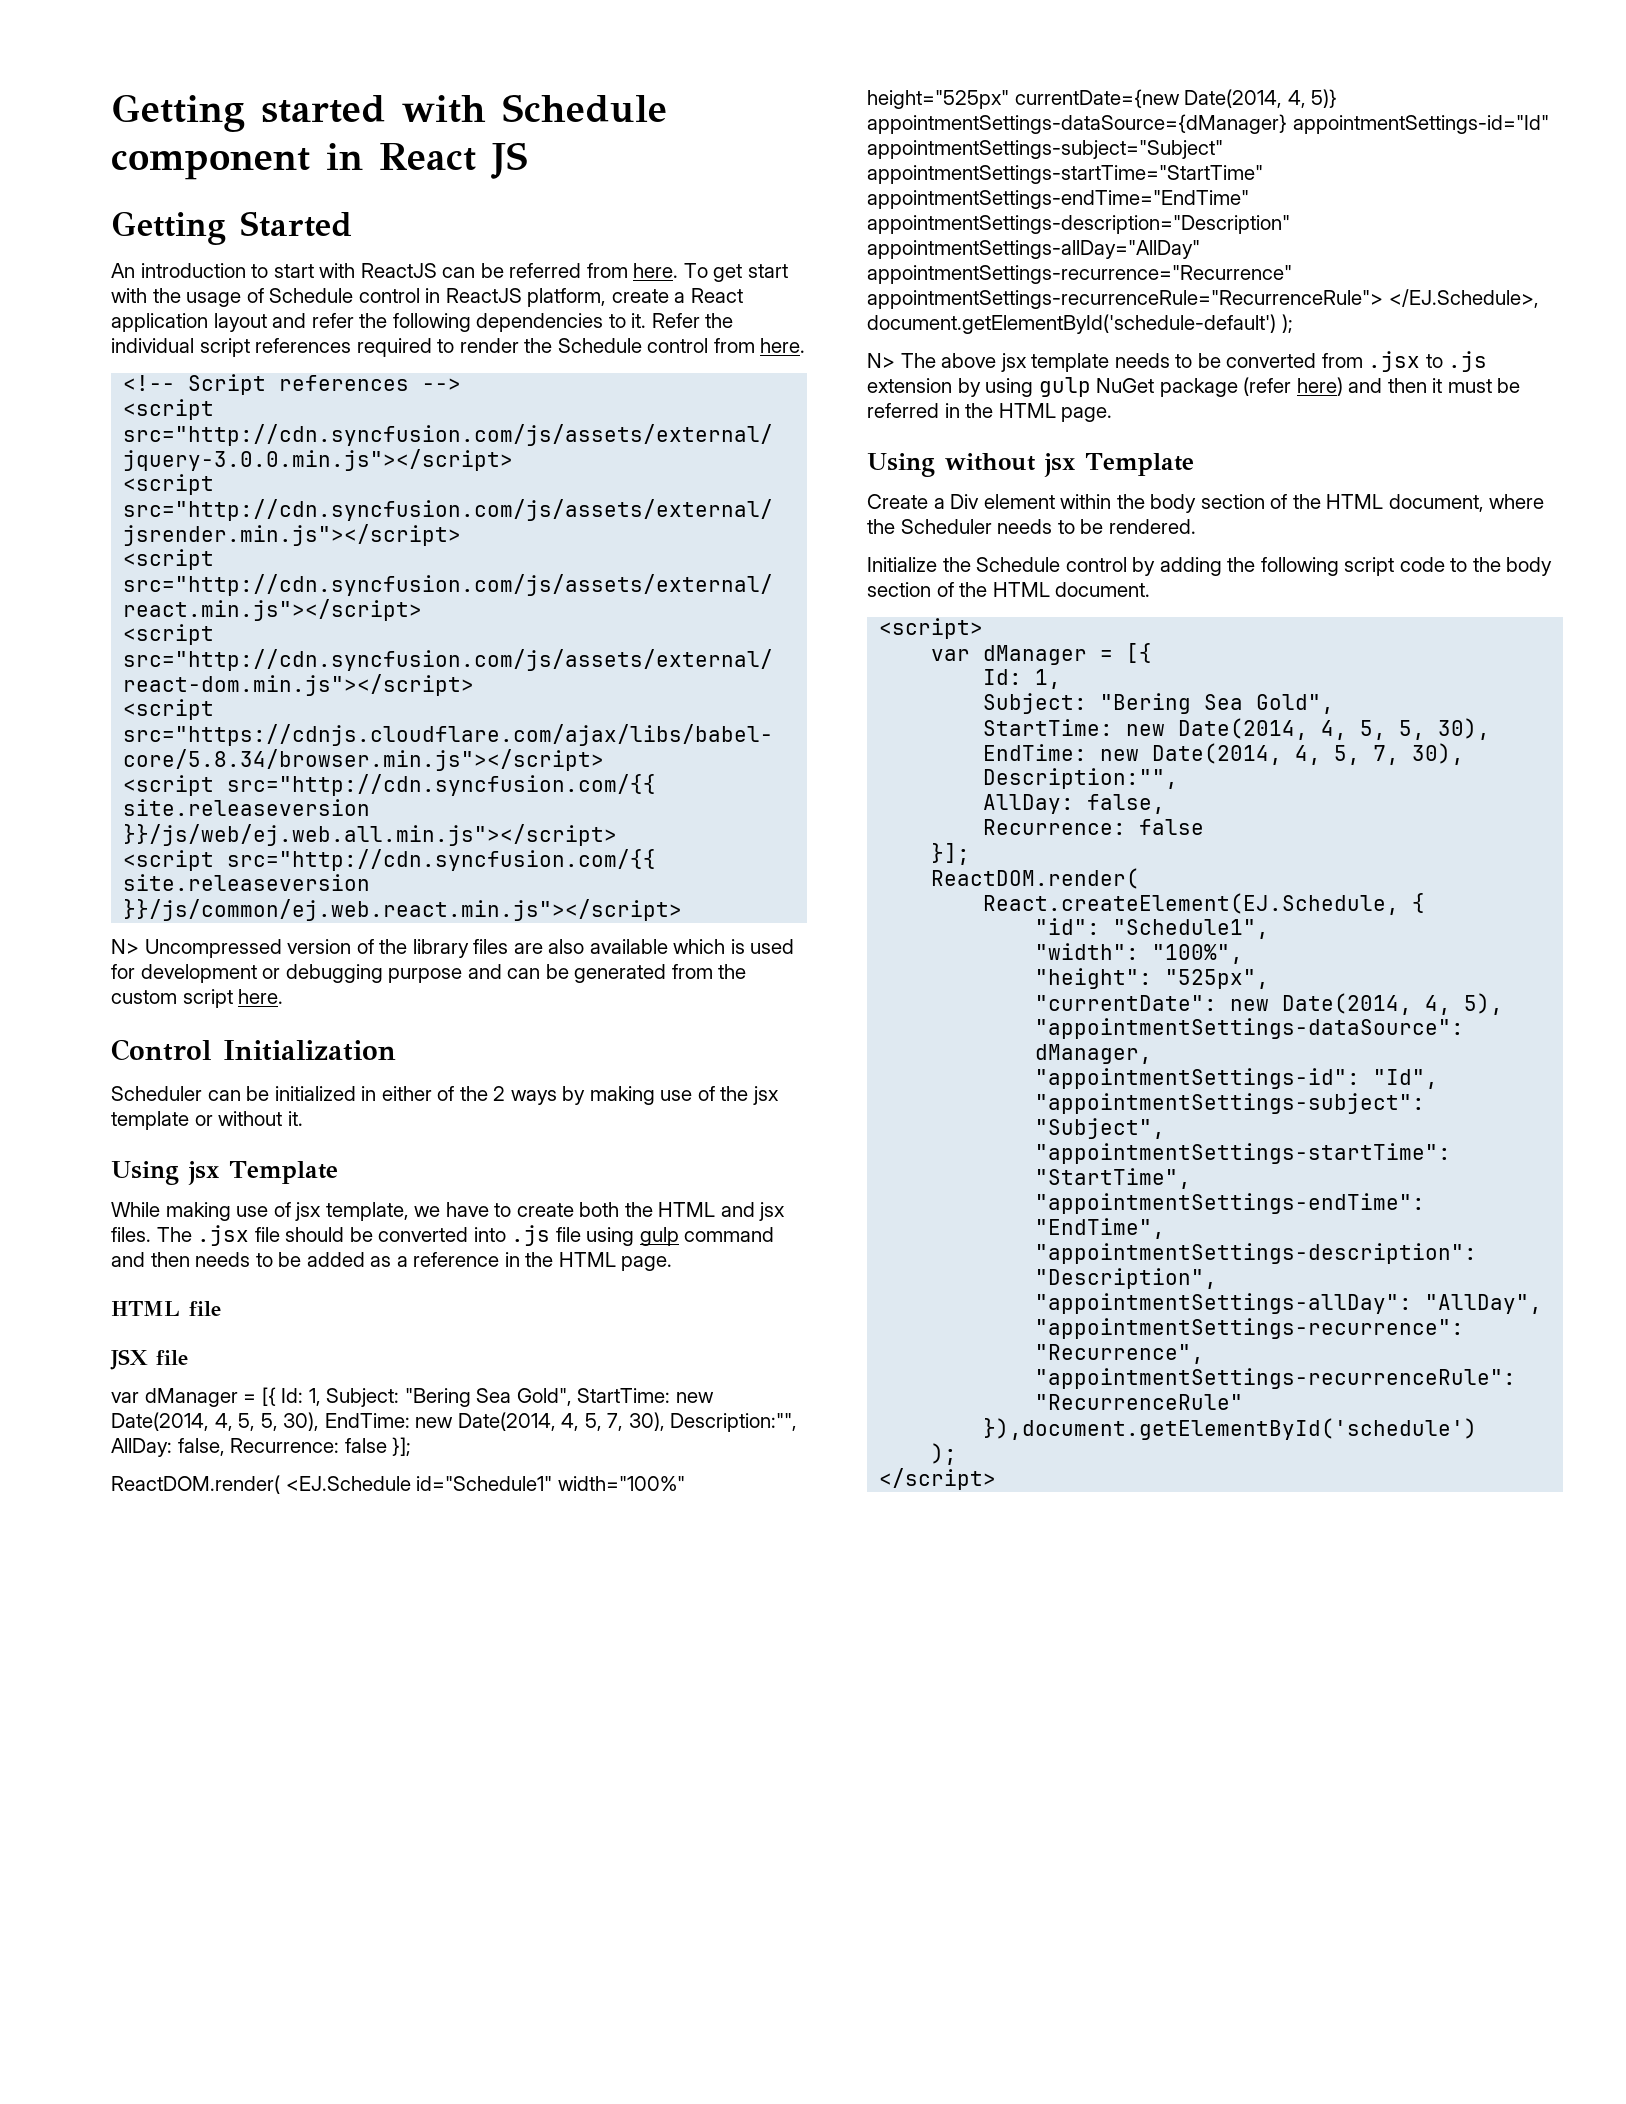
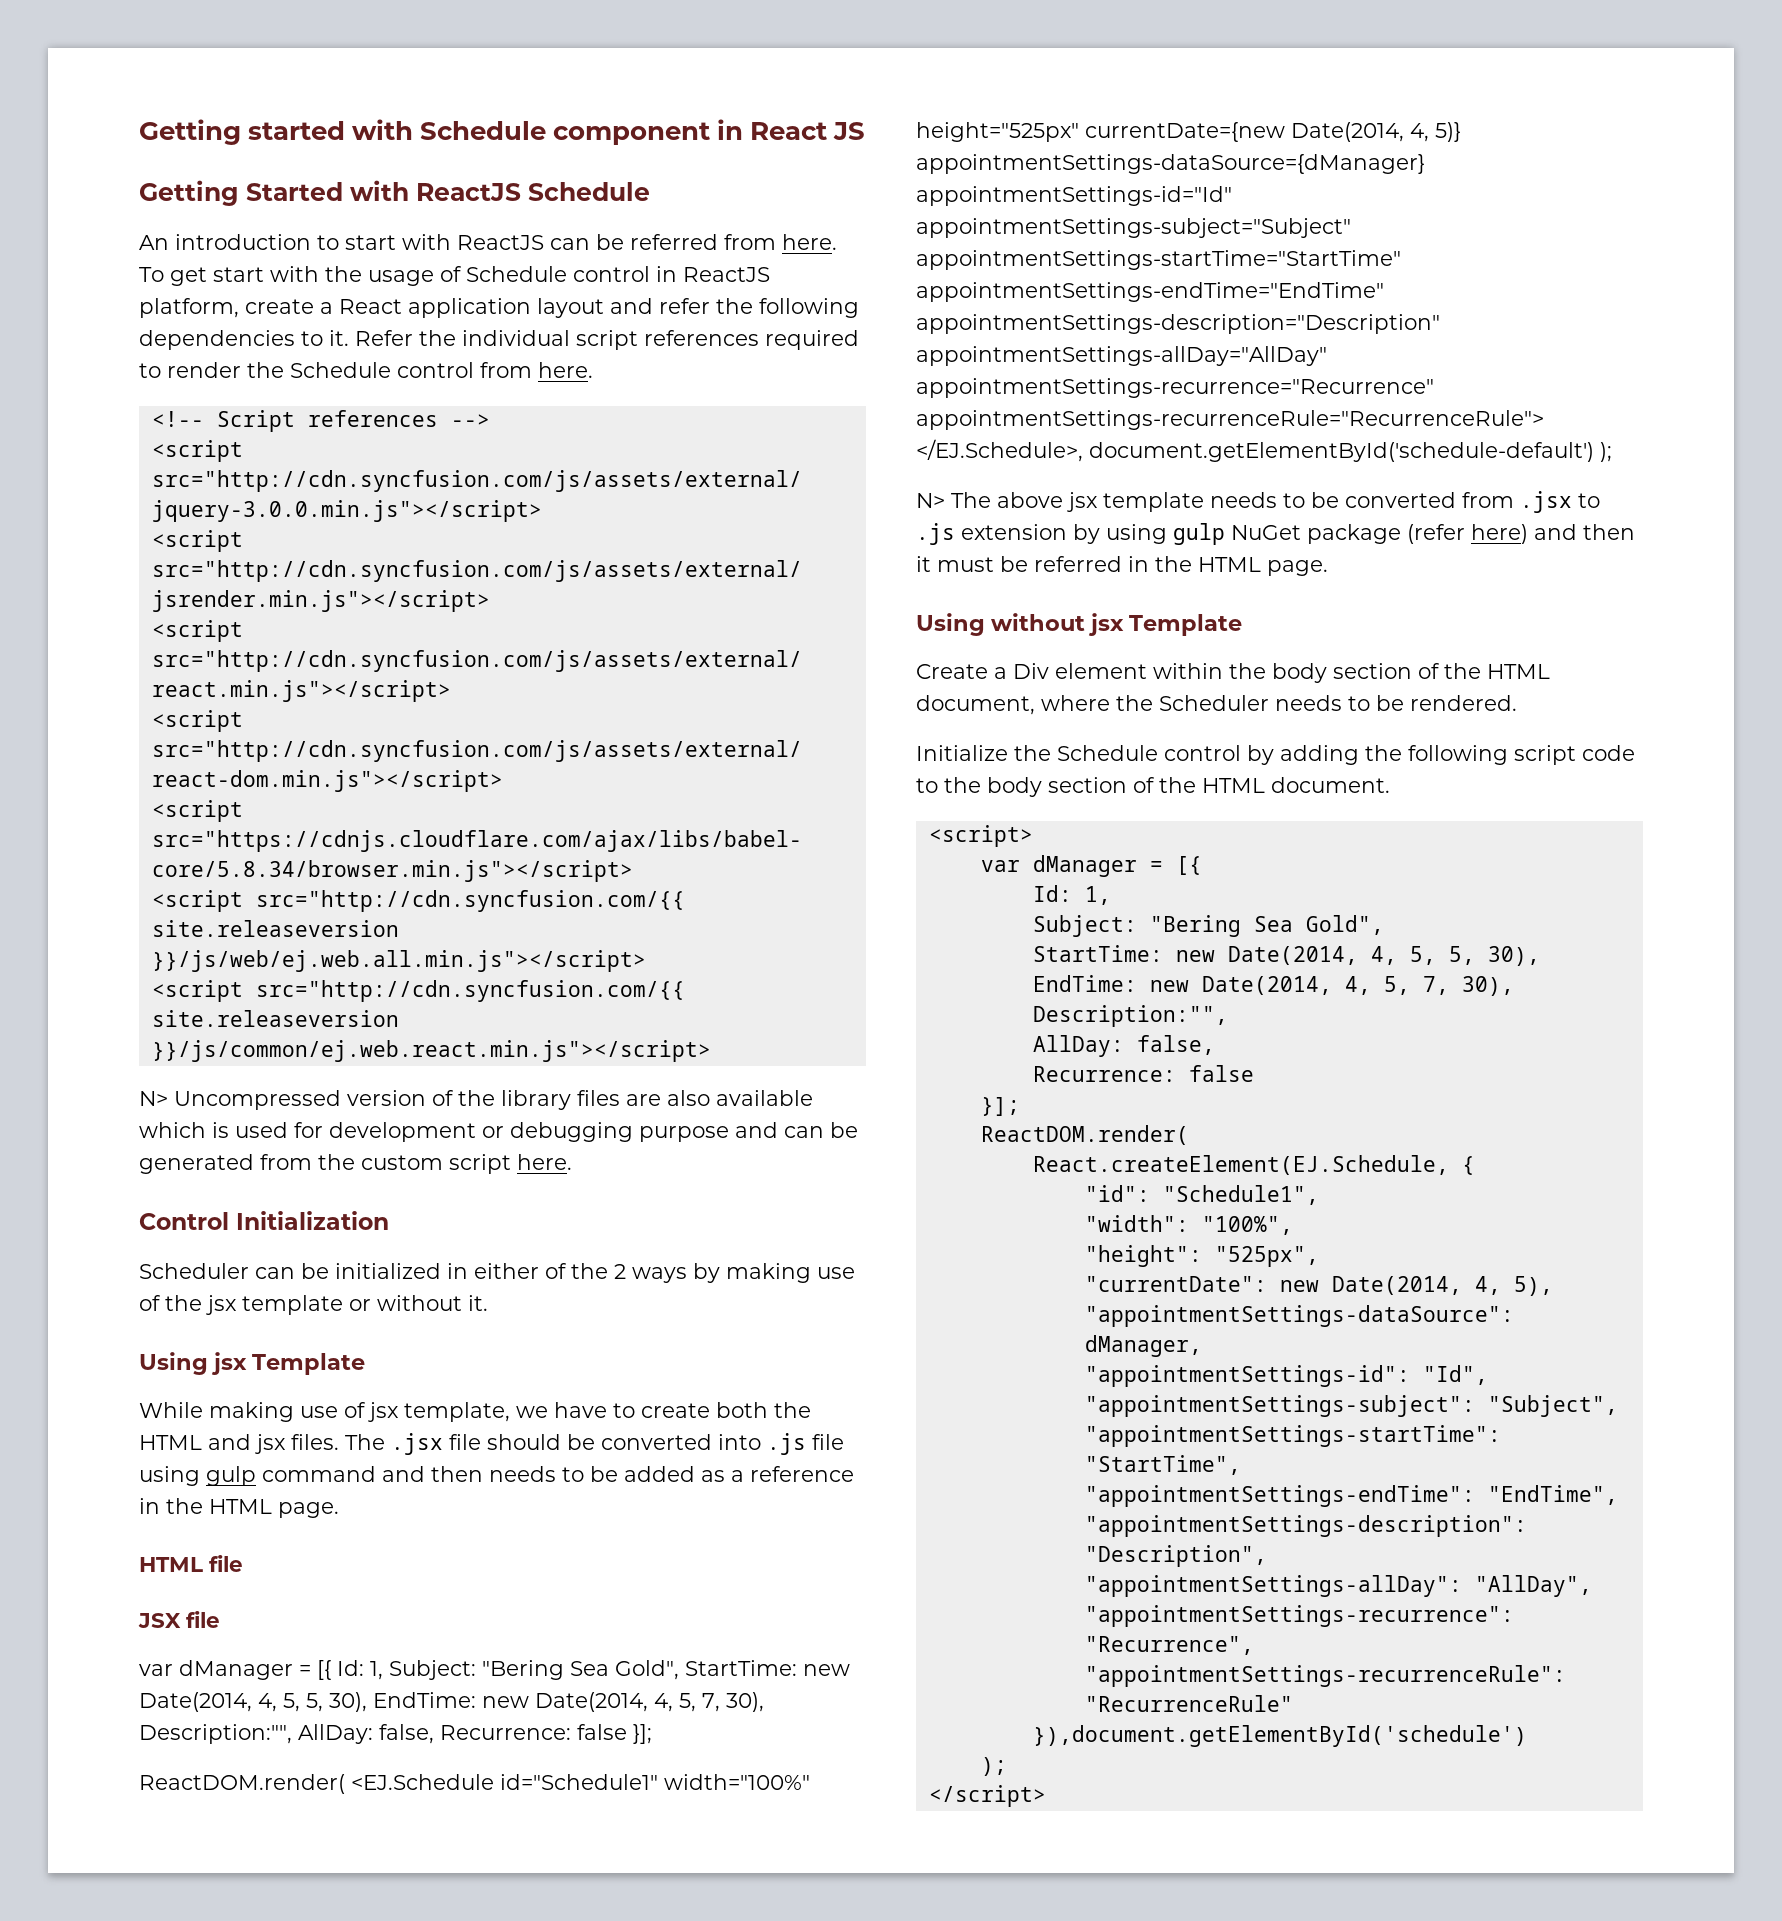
(352, 224) none -> [350,180,650,201] with ReactJS Schedule

